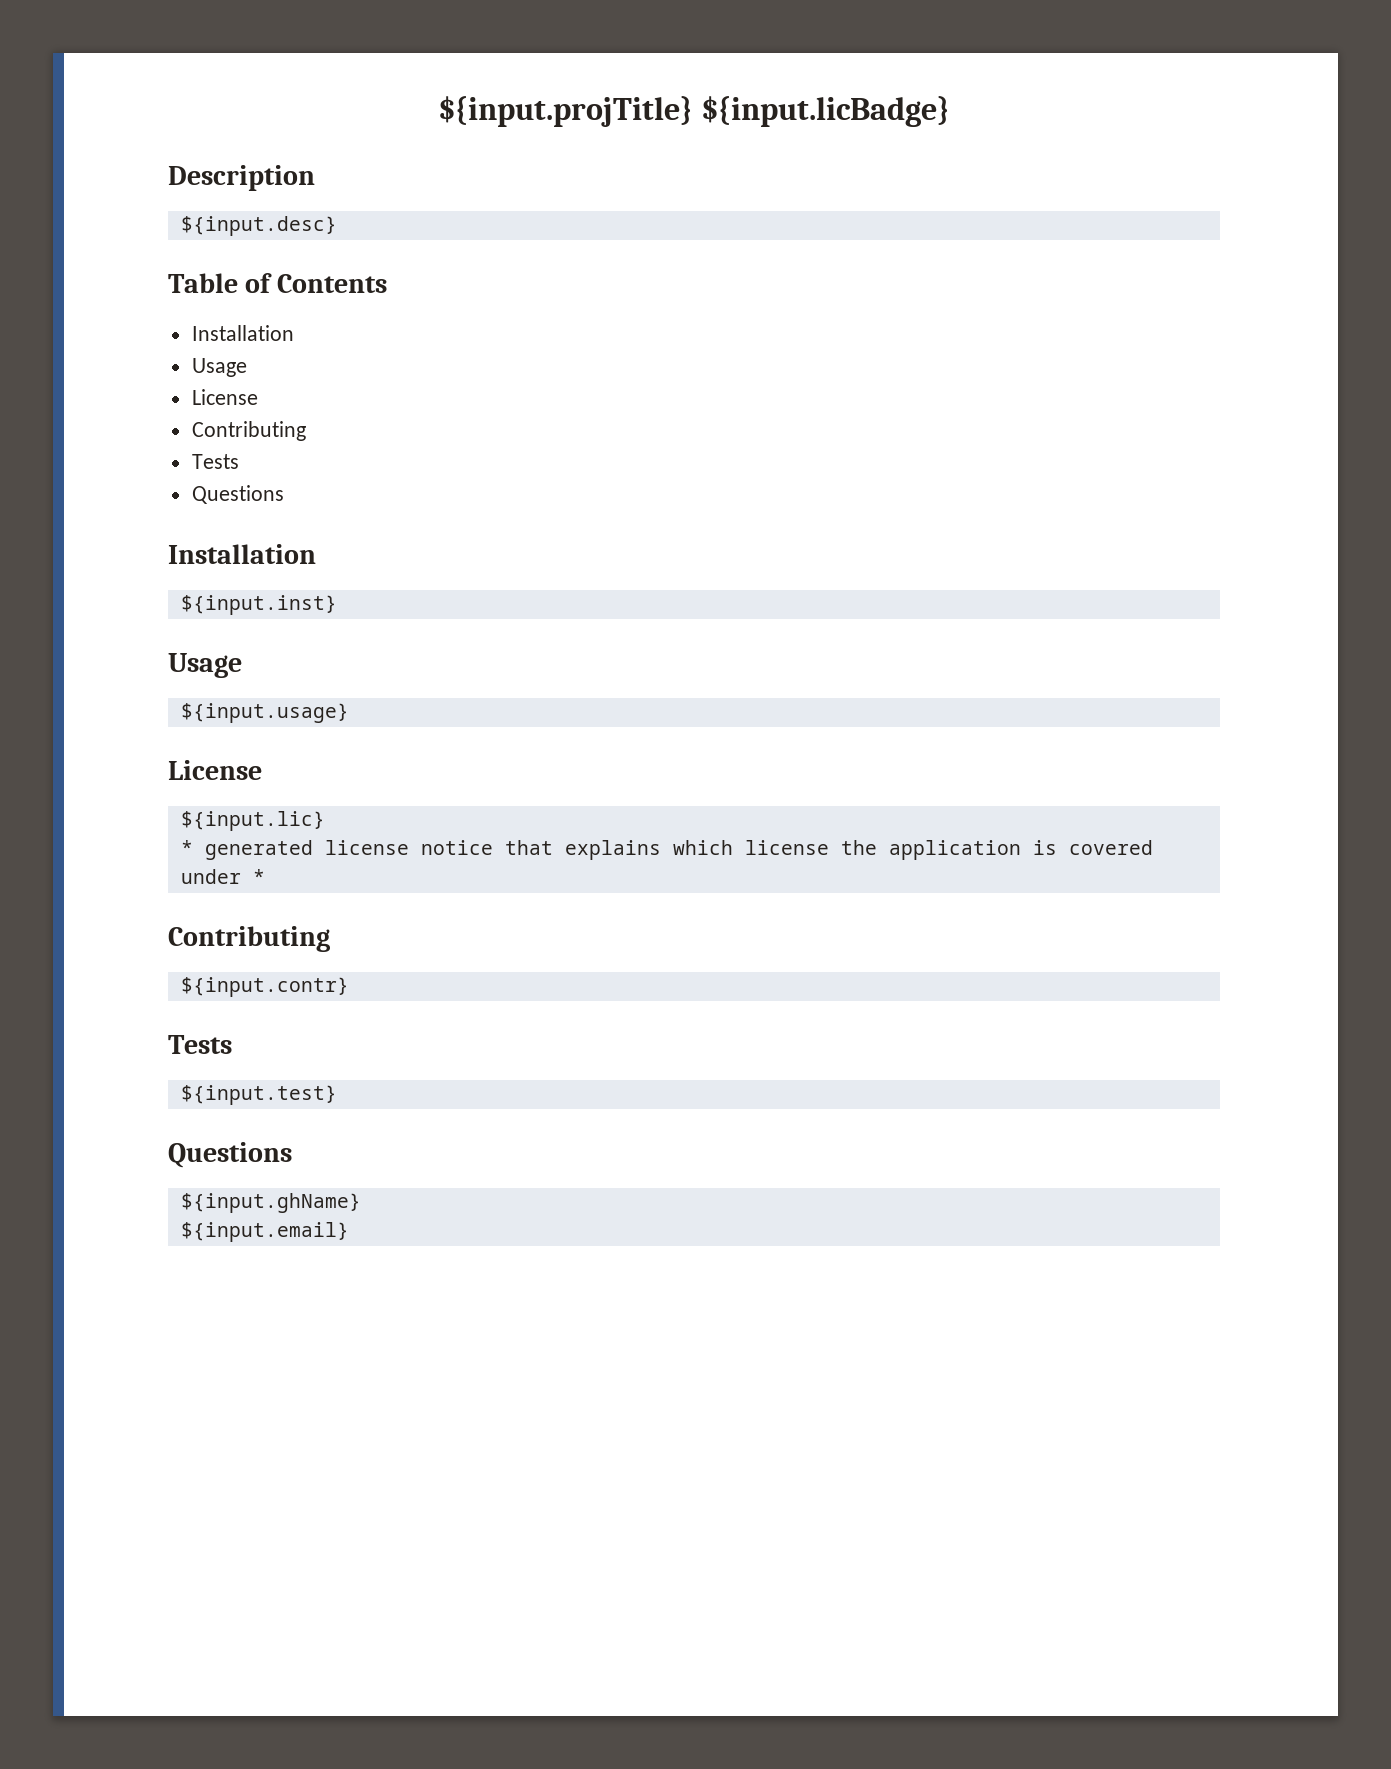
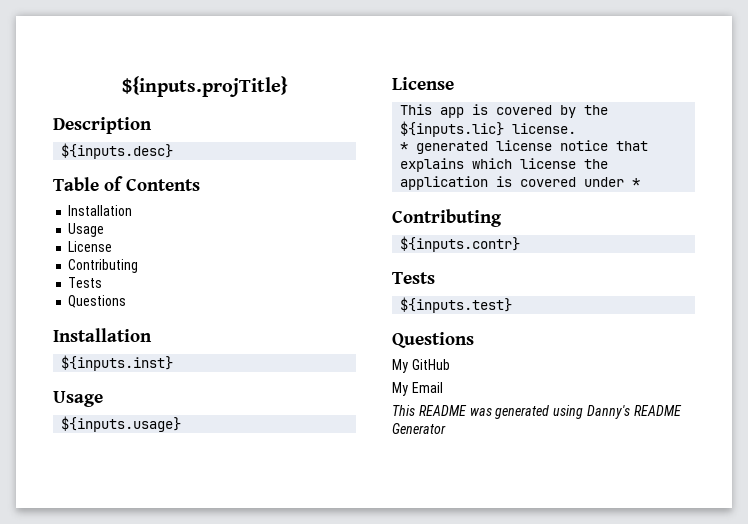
[437,96,951,127] ${input.projTitle} ${input.licBadge} -> [121,76,288,97] ${inputs.projTitle}
[180,216,337,236] ${input.desc} -> [61,143,174,159] ${inputs.desc}
[180,595,337,615] [168,653,242,678] [180,703,349,723] [168,760,262,780] [180,811,325,831] ${input.inst} // Usage // ${input.usage} // License // ${input.lic} -> [61,355,174,371] [53,391,103,407] [61,416,182,432] [392,77,454,90] [400,104,609,118] [400,121,577,137] ${inputs.inst} // Usage // ${inputs.usage} // License // This app is covered by the ${inputs.lic} license.
[180,977,349,997] [168,1035,232,1054] [180,1085,337,1105] [168,1142,292,1168] [180,1193,361,1213] [180,1222,349,1242] ${input.contr} // Tests // ${input.test} // Questions // ${input.ghName} // ${input.email} -> [400,236,521,252] [392,272,435,284] [400,297,513,313] [392,332,474,348] [392,359,450,373] [392,382,443,396] [392,405,682,419] [392,423,446,434] ${inputs.contr} // Tests // ${inputs.test} // Questions // My GitHub // My Email // This README was generated using Danny's README Generator

